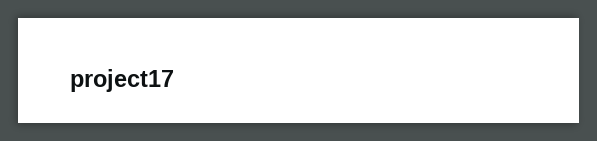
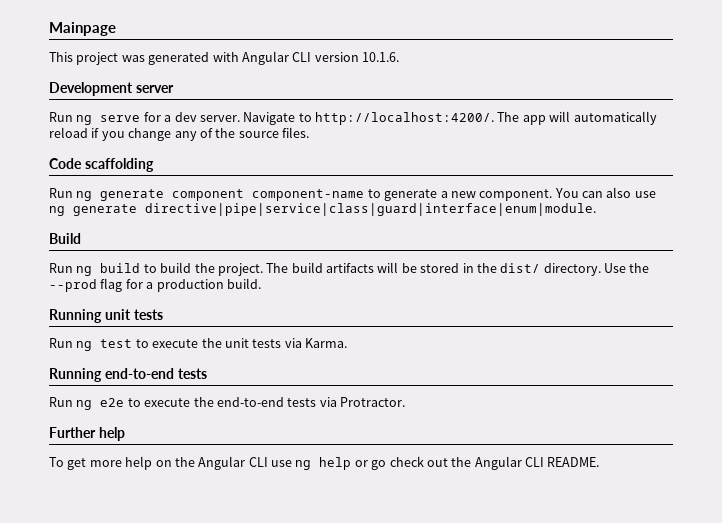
[70,69,174,92] project17 -> [49,22,116,36] [49,51,399,65] [49,82,174,96] [49,111,657,125] [49,127,309,141] [49,158,154,172] [49,187,656,201] [49,203,596,216] [49,233,81,244] [49,262,650,276] [49,278,261,292] [49,309,163,323] [49,338,347,351] [49,368,207,382] [49,397,405,410] [49,427,125,441] [49,456,600,470] Mainpage // This project was generated with Angular CLI version 10.1.6. // Development server // Run ng serve for a dev server. Navigate to http://localhost:4200/. The app will automatically reload if you change any of the source files. // Code scaffolding // Run ng generate component component-name to generate a new component. You can also use ng generate directive|pipe|service|class|guard|interface|enum|module. // Build // Run ng build to build the project. The build artifacts will be stored in the dist/ directory. Use the --prod flag for a production build. // Running unit tests // Run ng test to execute the unit tests via Karma. // Running end-to-end tests // Run ng e2e to execute the end-to-end tests via Protractor. // Further help // To get more help on the Angular CLI use ng help or go check out the Angular CLI README.

